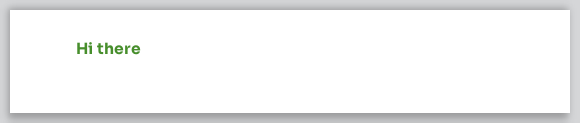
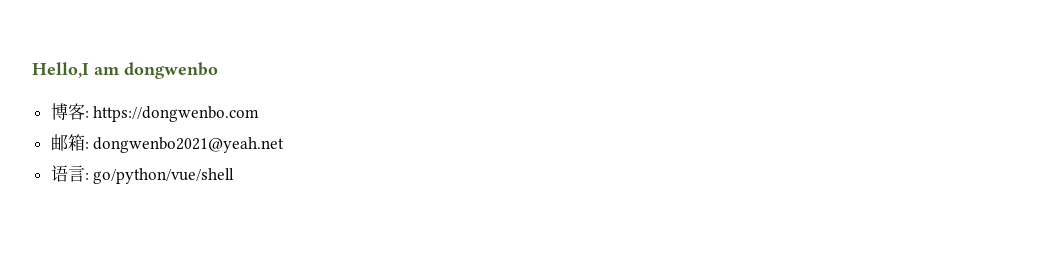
[76,42,142,55] Hi there -> [32,62,218,79] [50,103,260,122] [50,134,285,153] [50,165,235,184] Hello,I am dongwenbo // 博客: https://dongwenbo.com // 邮箱: dongwenbo2021@yeah.net // 语言: go/python/vue/shell

